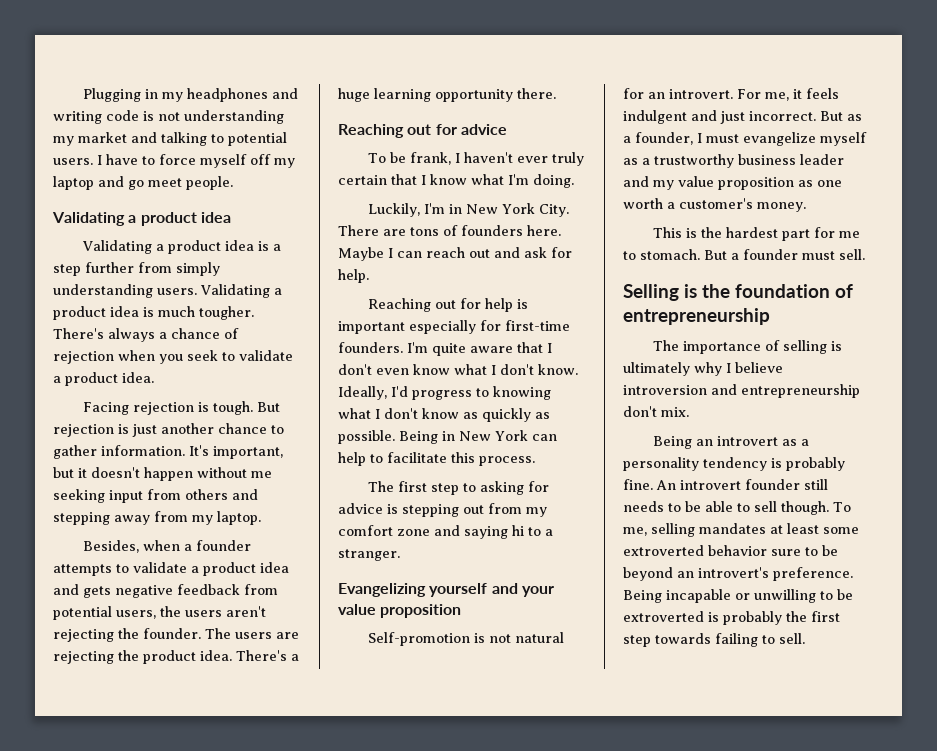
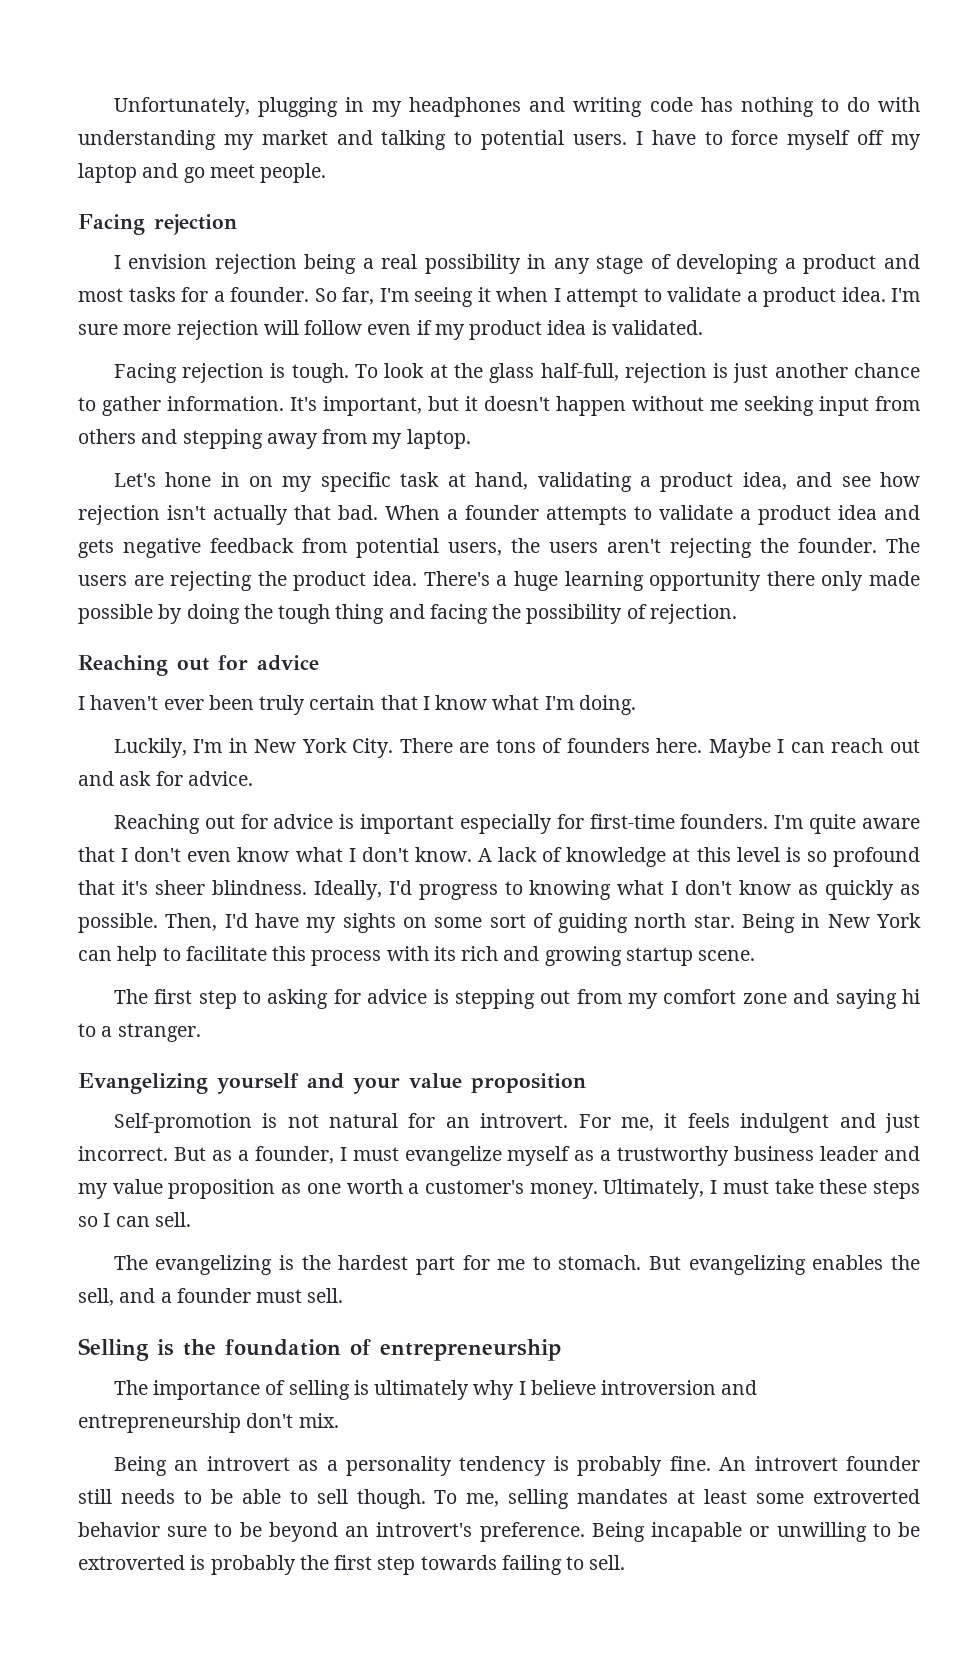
[83,88,142,102] Plugging -> [113,97,338,117] Unfortunately, plugging
[143,111,180,121] is not -> [700,97,920,117] has nothing to do with
[52,212,231,226] [82,240,282,254] [53,262,220,276] [53,284,282,298] [53,306,254,320] [53,328,239,342] [53,350,218,364] Validating a product idea // Validating a product idea is a step further from simply understanding users. Validating a product idea is much tougher. There's always a chance of rejection when you seek -> [78,214,237,235] [113,254,920,274] [78,287,638,307] Facing rejection // I envision rejection being a real possibility in any stage of developing a product and most tasks for a founder. So far, I'm seeing it when I attempt
[83,401,281,415] // Facing rejection is tough. But -> [891,288,920,302] [78,320,703,340] [113,363,619,383] I'm sure more rejection will follow even if my product idea is validated. // Facing rejection is tough. To look at the glass half-full,
[83,540,181,553] Besides, when -> [113,472,921,492] [78,505,440,525] Let's hone in on my specific task at hand, validating a product idea, and see how rejection isn't actually that bad. When
[517,88,556,99] there. -> [766,571,920,591] [78,604,737,624] there only made possible by doing the tough thing and facing the possibility of rejection.
[368,152,452,165] To be frank, -> (319, 663) none
(549, 159) none -> [208,695,254,710] been
[338,269,369,283] [368,298,514,312] help. // Reaching out for help -> [187,771,253,786] [113,814,334,834] advice. // Reaching out for advice
(578, 369) none -> [477,847,920,867] [78,880,307,895] A lack of knowledge at this level is so profound that it's sheer blindness.
(395, 437) none -> [165,913,735,933] Then, I'd have my sights on some sort of guiding north star.
[479,456,535,466] process. -> [311,946,756,966] process with its rich and growing startup scene.
[653,227,683,238] // This -> [603,1179,920,1199] [78,1212,191,1227] [113,1255,273,1275] Ultimately, I must take these steps so I can sell. // The evangelizing
(727, 255) none -> [688,1255,920,1275] [78,1288,156,1306] evangelizing enables the sell, and

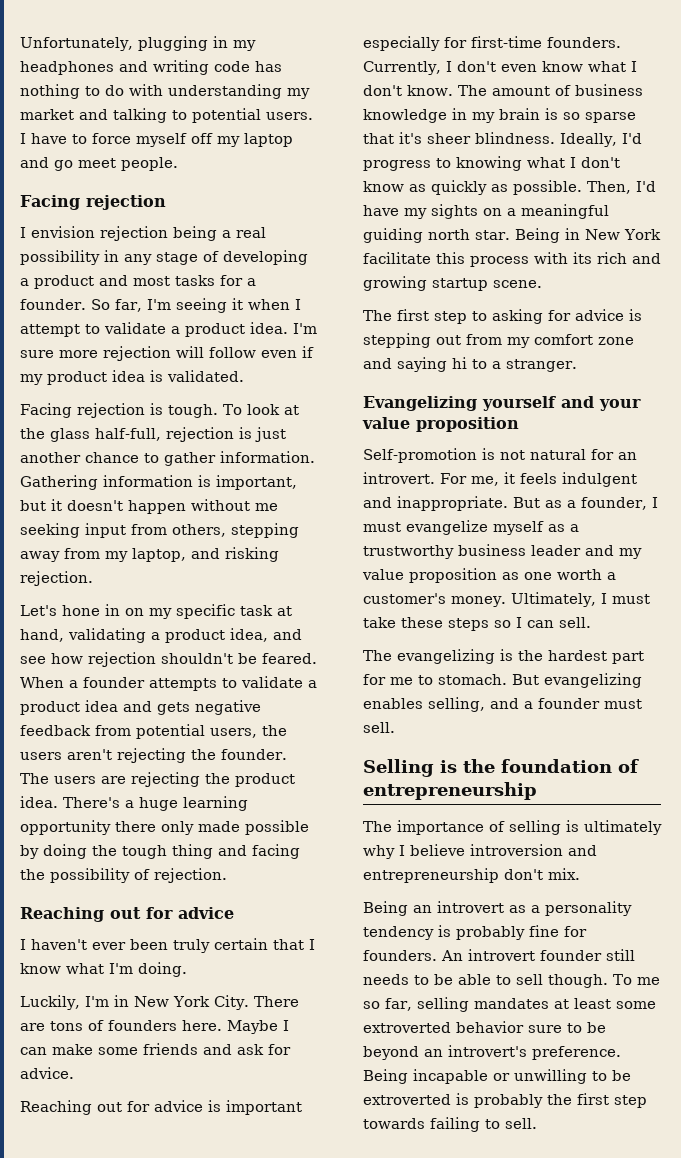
[290,397,317,411] It's -> [20,475,211,490] Gathering information is
[78,429,178,444] others and -> [172,524,226,537] others,
[406,429,471,449] laptop. -> [132,547,279,562] [20,571,93,586] laptop, and risking rejection.
[167,505,378,525] isn't actually that bad. -> [161,653,317,664] shouldn't be feared.
[831,738,920,753] reach out -> [52,1043,198,1055] make some friends
[774,814,920,834] [78,847,115,862] I'm quite aware that -> [363,61,441,75] Currently,
[477,847,780,867] A lack of knowledge at this level -> [457,84,643,96] [363,108,540,123] The amount of business knowledge in my brain
[832,847,920,867] profound -> [585,112,636,123] sparse
[434,913,553,928] some sort of -> [507,204,609,219] a meaningful
[78,946,181,966] can help to -> (661, 234) none
[885,1113,920,1133] [78,1146,168,1161] just incorrect. -> [397,496,508,511] inappropriate.
[890,1255,920,1270] [78,1288,114,1306] the sell, -> [428,697,485,712] selling,
[669,1456,711,1471] fine. -> [529,925,587,937] [363,950,437,961] fine for founders.
[466,1493,500,1507] me, -> [636,977,660,985] [363,998,412,1011] me so far,

